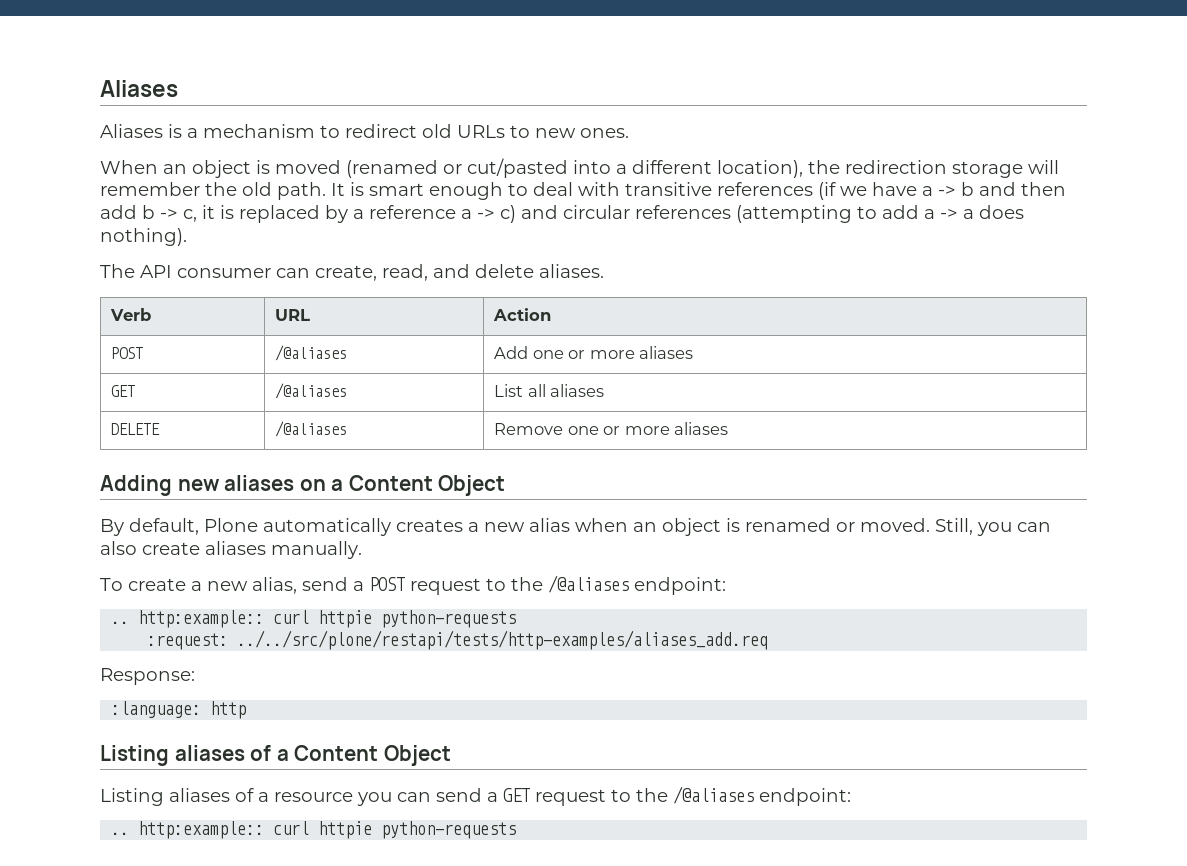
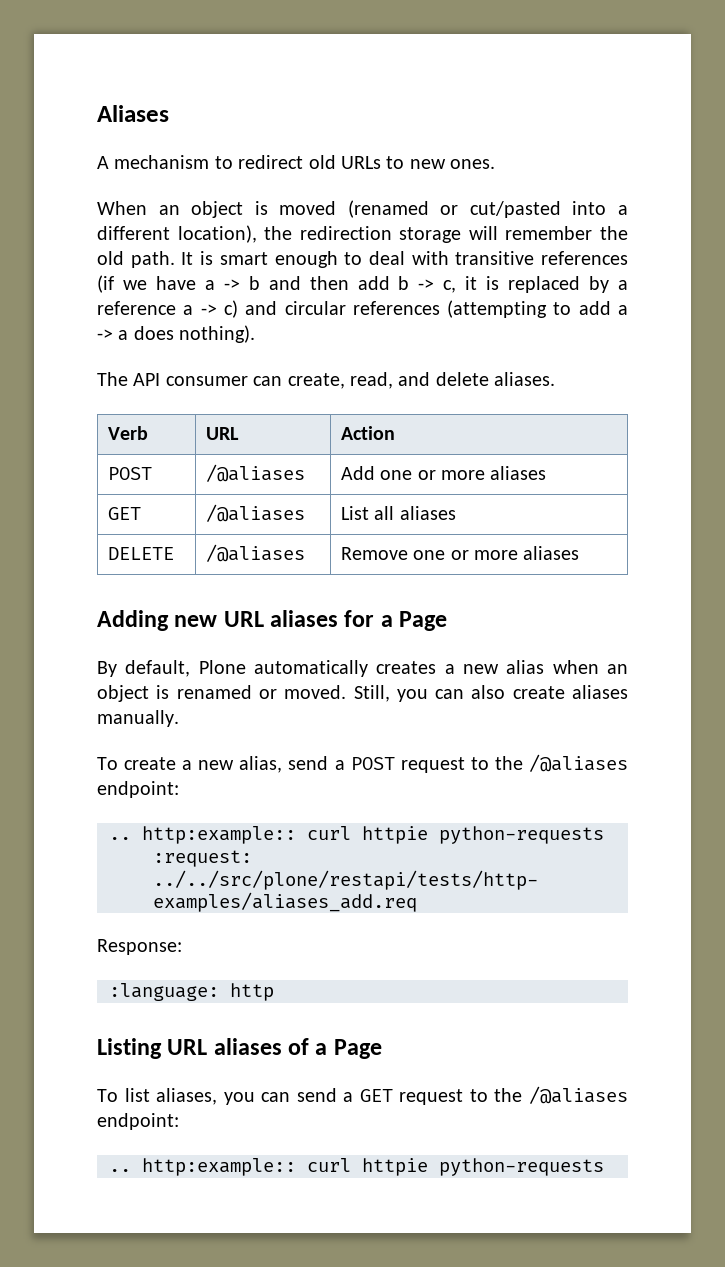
[100,124,198,138] Aliases is a -> [97,156,109,169] A
[224,475,506,496] aliases on a Content Object -> [223,610,448,631] URL aliases for a Page
[174,745,451,766] [100,788,353,806] aliases of a Content Object // Listing aliases of a resource -> [167,1038,382,1059] [97,1088,218,1105] URL aliases of a Page // To list aliases,

